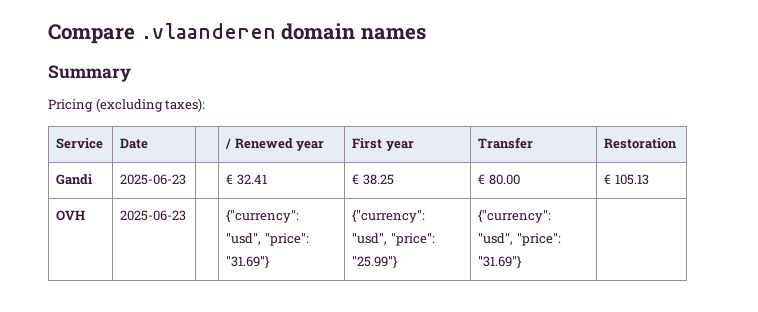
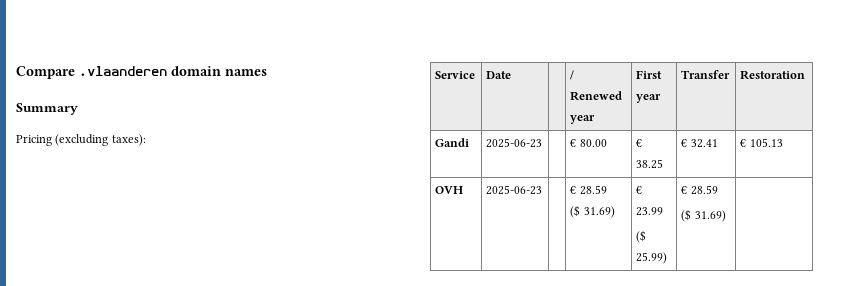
[236,174,267,185] 32.41 -> [579,139,607,147] 80.00
[488,174,520,185] 80.00 -> [690,139,718,148] 32.41
[226,209,300,223] [226,233,309,246] [226,255,271,269] [352,209,426,223] [352,233,435,246] [352,255,399,269] [478,209,552,223] [478,233,561,246] [478,255,523,269] {"currency": "usd", "price": "31.69"} | {"currency": "usd", "price": "25.99"} | {"currency": "usd", "price": "31.69"} -> [570,185,607,195] [570,205,615,218] [636,186,643,194] [636,207,664,216] [636,230,647,243] [636,252,668,264] [681,185,718,195] [681,209,726,222] € 28.59 // ($ 31.69) | € 23.99 // ($ 25.99) | € 28.59 // ($ 31.69)

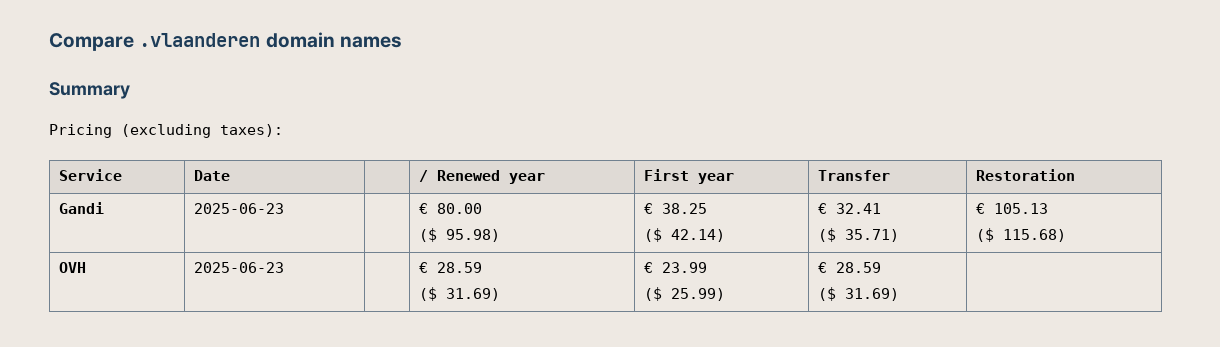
(607, 143) none -> [419,228,501,242] // ($ 95.98)
(664, 164) none -> [644,228,726,242] // ($ 42.14)
(718, 143) none -> [818,228,900,242] // ($ 35.71)
(783, 142) none -> [976,228,1067,242] // ($ 115.68)

